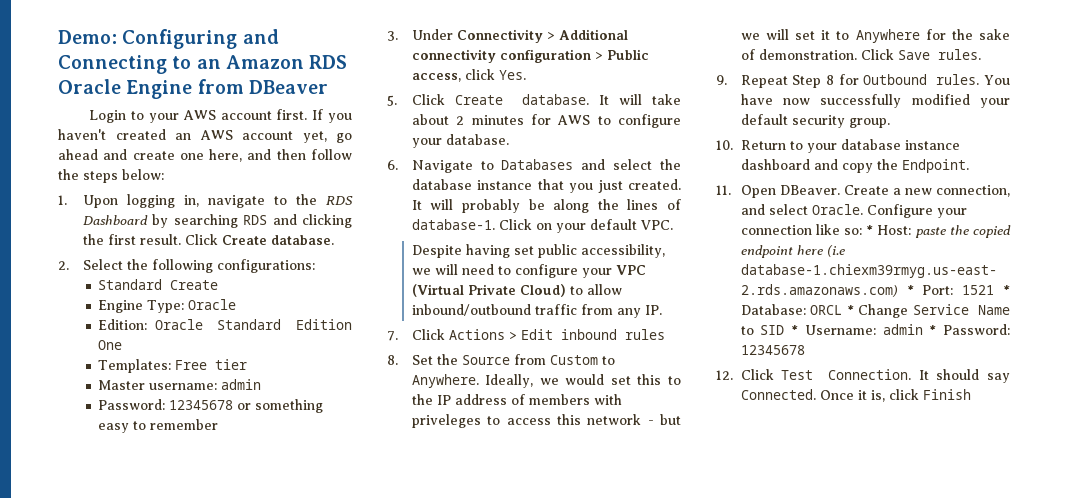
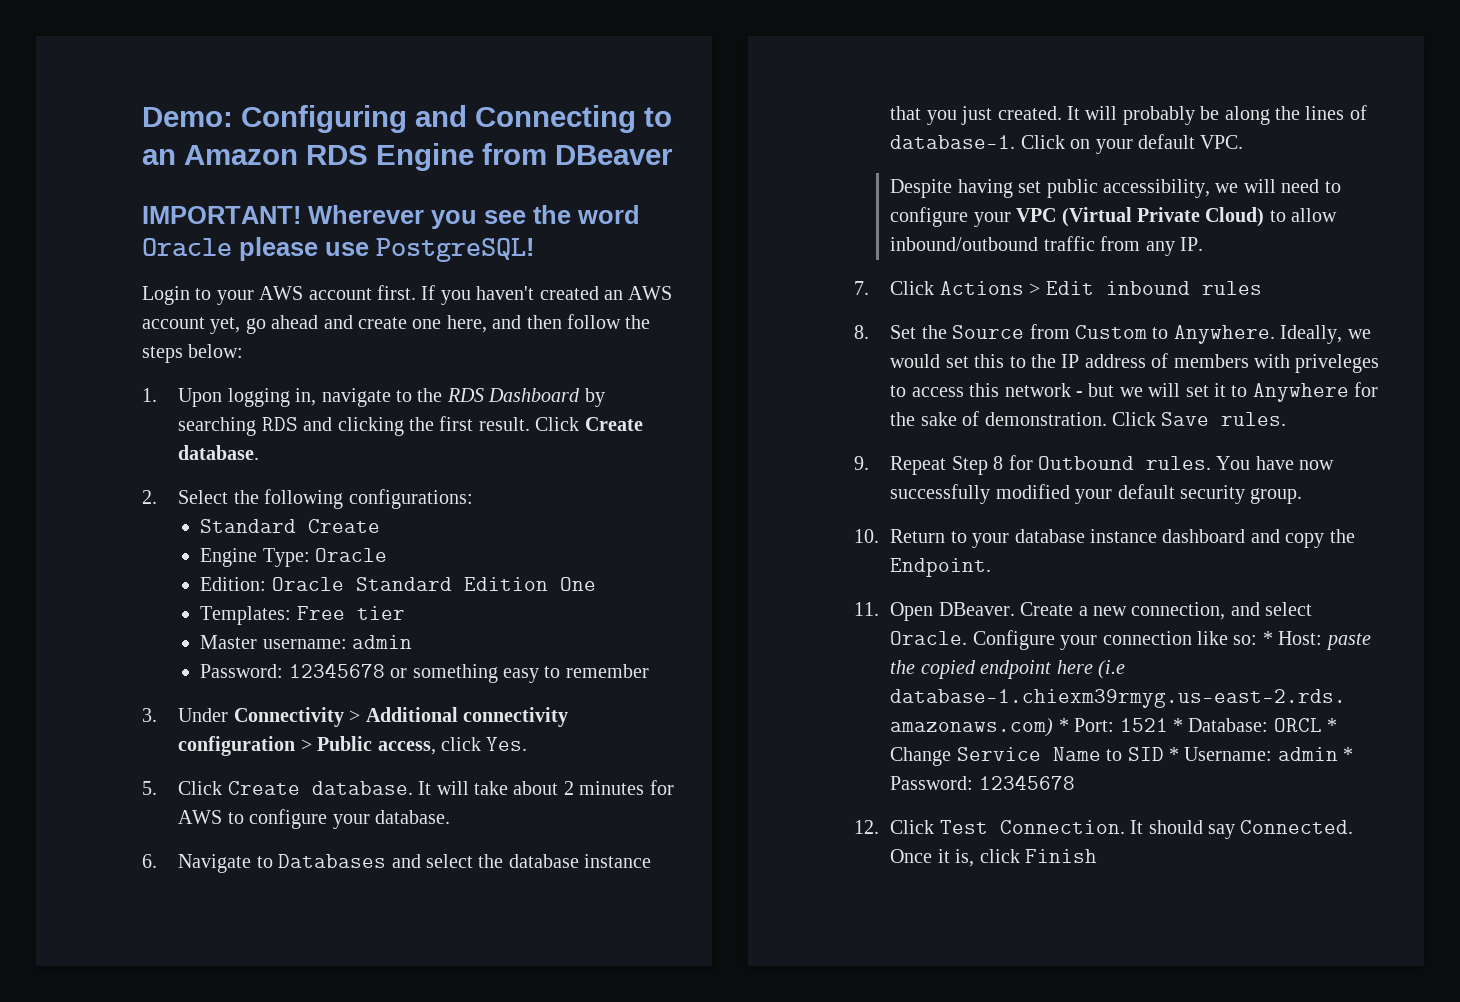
[58,79,121,94] Oracle -> (368, 155) none
(328, 87) none -> [142,205,640,229] [142,237,534,262] // IMPORTANT! Wherever you see the word Oracle please use PostgreSQL!

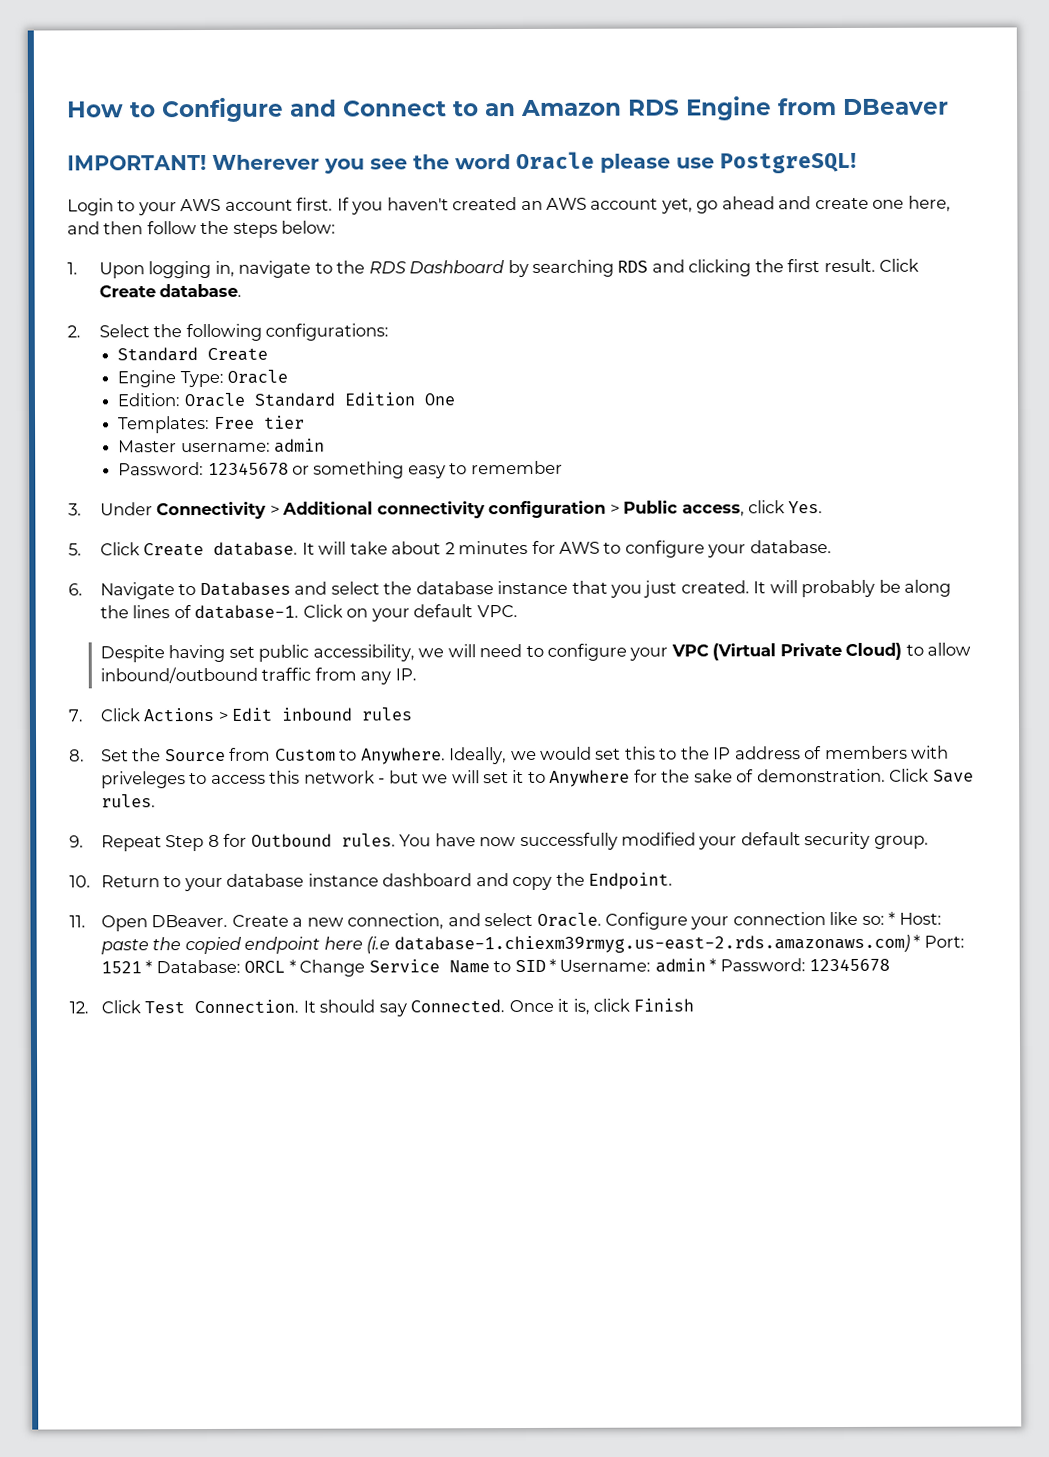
[142,105,636,133] Demo: Configuring and Connecting -> [67,97,447,123] How to Configure and Connect

